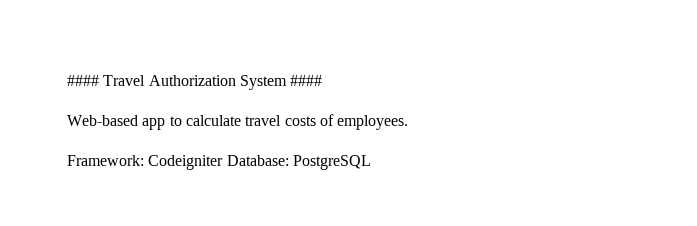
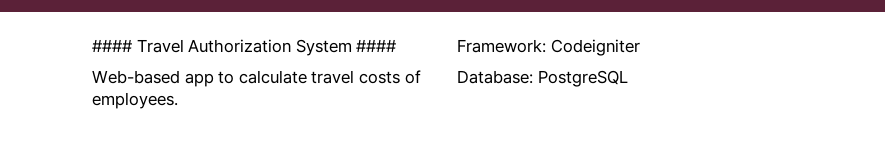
(224, 162) none -> (640, 47) //

